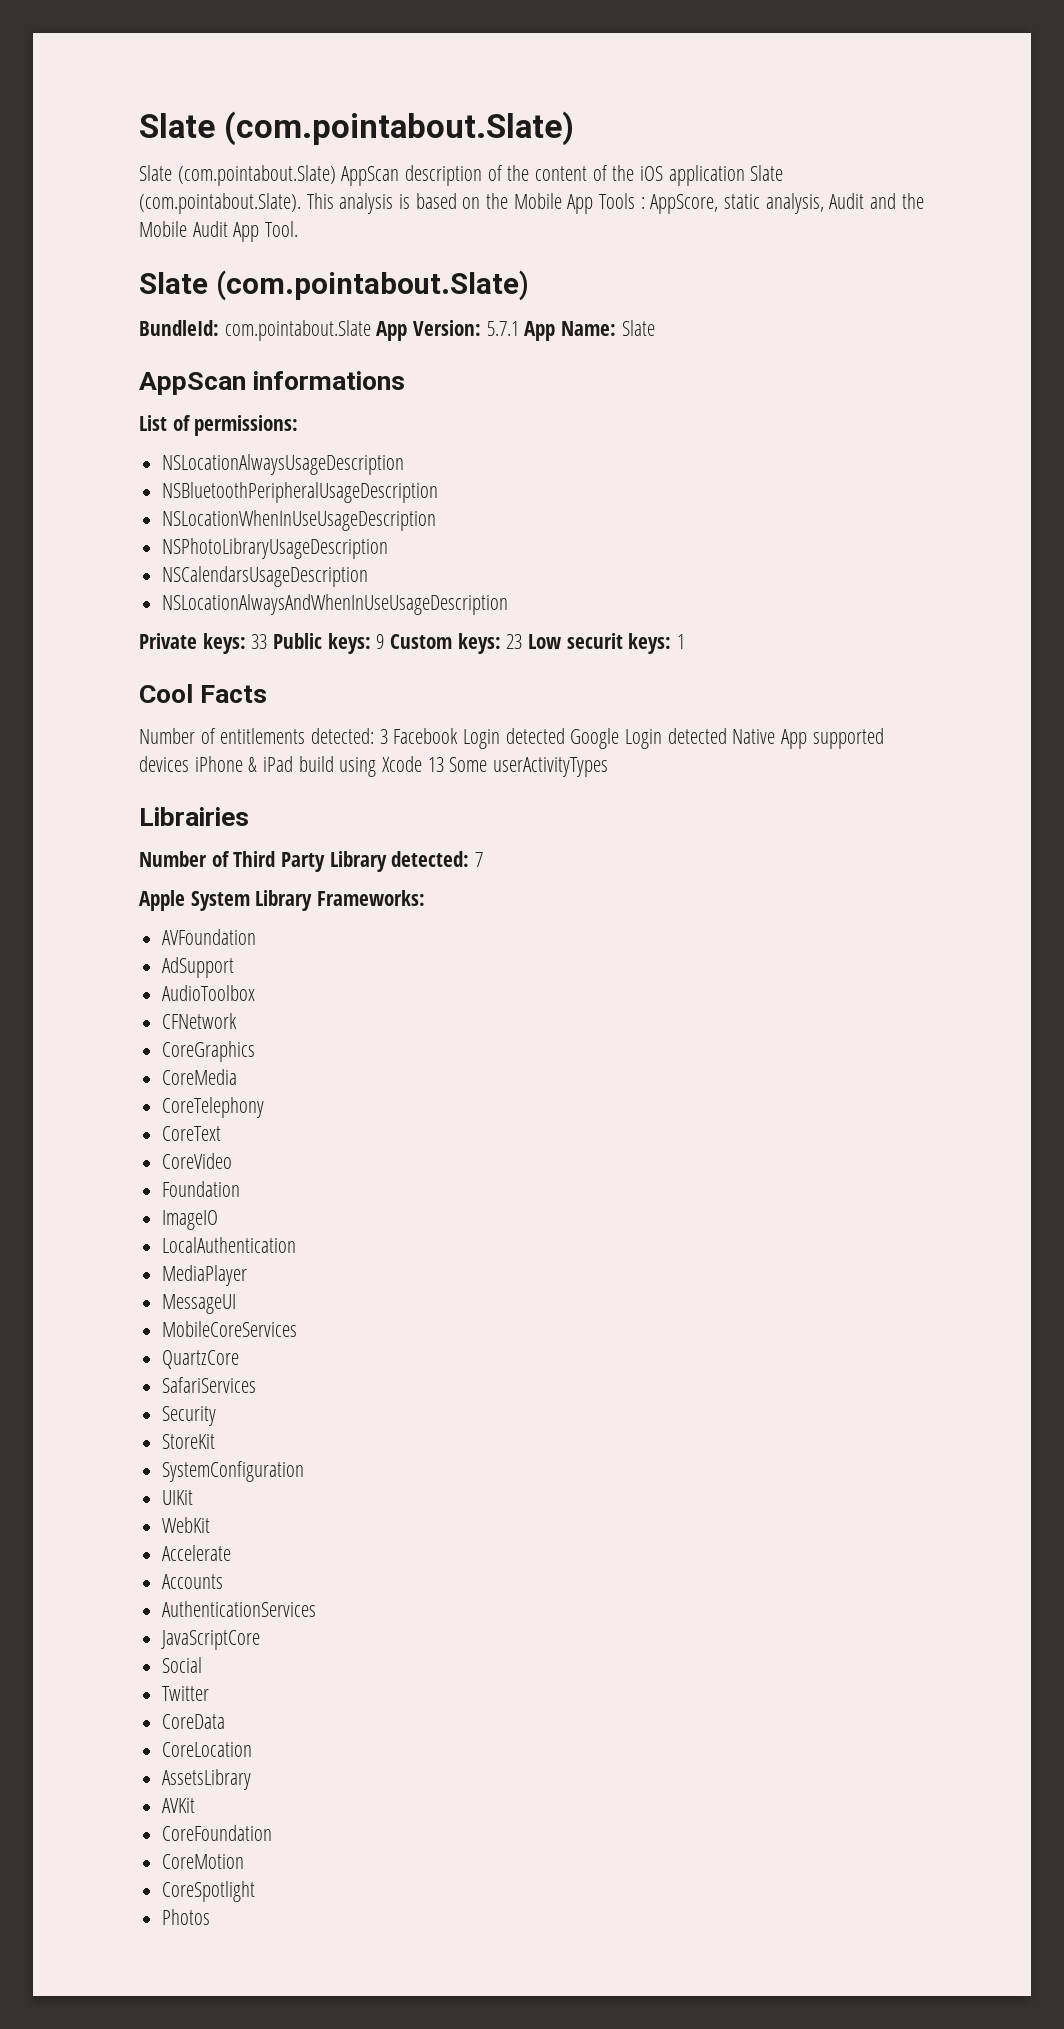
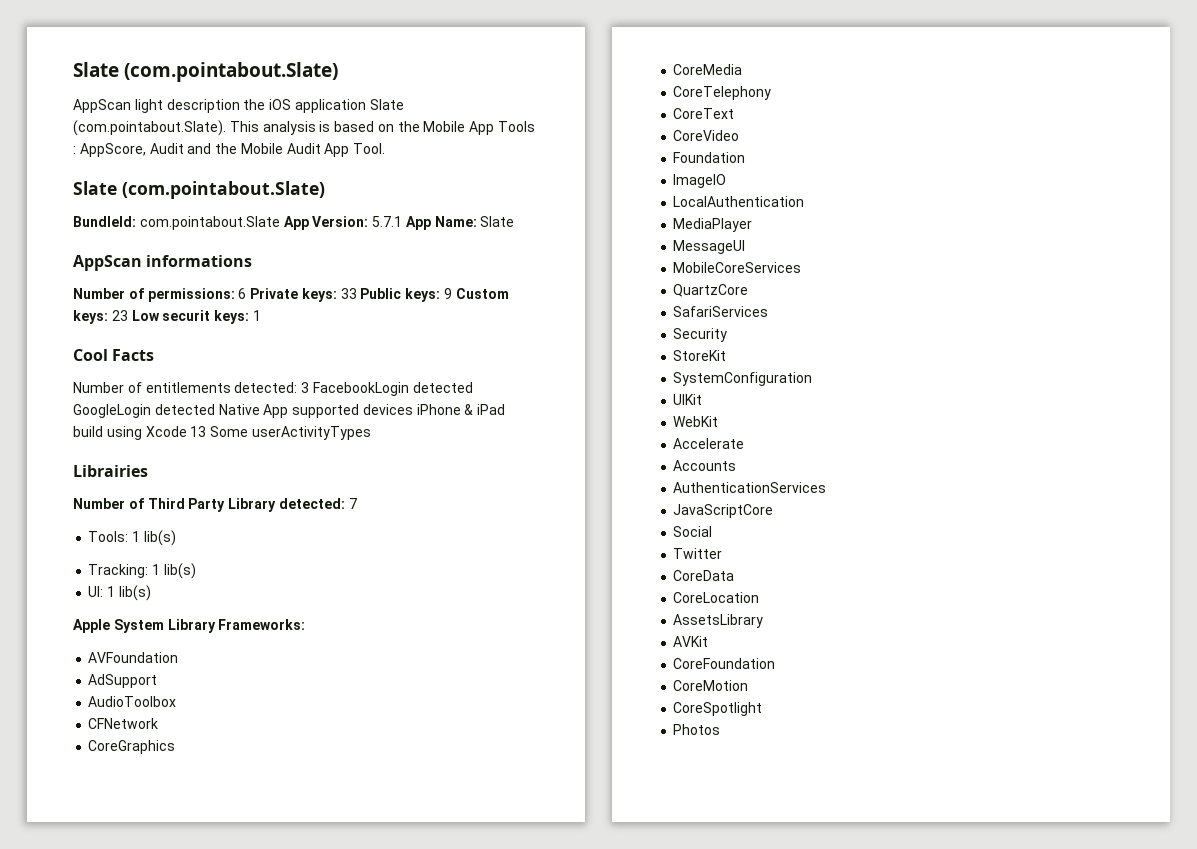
[139,111,574,146] [139,165,608,186] Slate (com.pointabout.Slate) // Slate (com.pointabout.Slate) AppScan description of the content of -> [73,62,339,82] [73,99,240,113] Slate (com.pointabout.Slate) // AppScan light description
[724,193,824,214] static analysis, -> (146, 150) none
[139,415,167,431] List -> [73,288,125,299] Number
[162,454,405,475] [162,482,439,503] [162,510,437,531] [162,538,389,559] [162,566,369,587] [162,594,509,615] // NSLocationAlwaysUsageDescription // NSBluetoothPeripheralUsageDescription // NSLocationWhenInUseUsageDescription // NSPhotoLibraryUsageDescription // NSCalendarsUsageDescription // NSLocationAlwaysAndWhenInUseUsageDescription // -> [238,288,247,299] 6
[393,728,663,749] Facebook Login detected Google Login -> [312,382,473,396] [73,404,151,418] FacebookLogin detected GoogleLogin
(484, 859) none -> [88,530,176,546] [88,563,196,579] [88,585,151,601] // Tools: 1 lib(s) // Tracking: 1 lib(s) // UI: 1 lib(s)

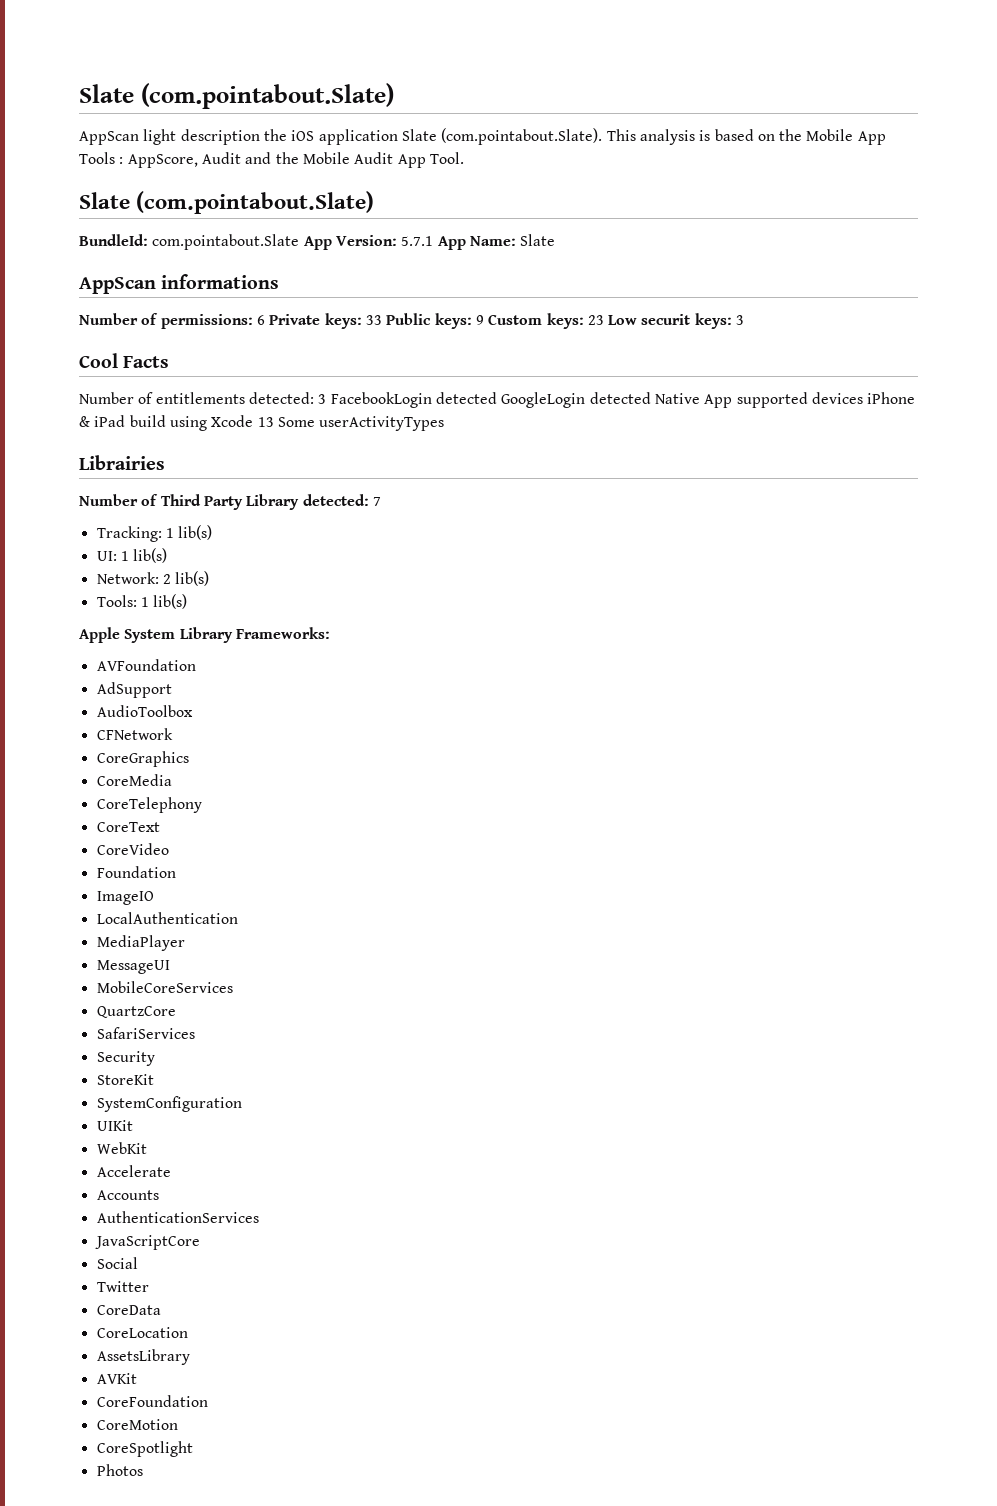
[252,310,261,321] 1 -> [736,315,745,325] 3
[88,530,176,546] // Tools: 1 lib(s) -> (381, 501) none
(151, 593) none -> [96,571,210,586] [96,594,188,609] // Network: 2 lib(s) // Tools: 1 lib(s)

